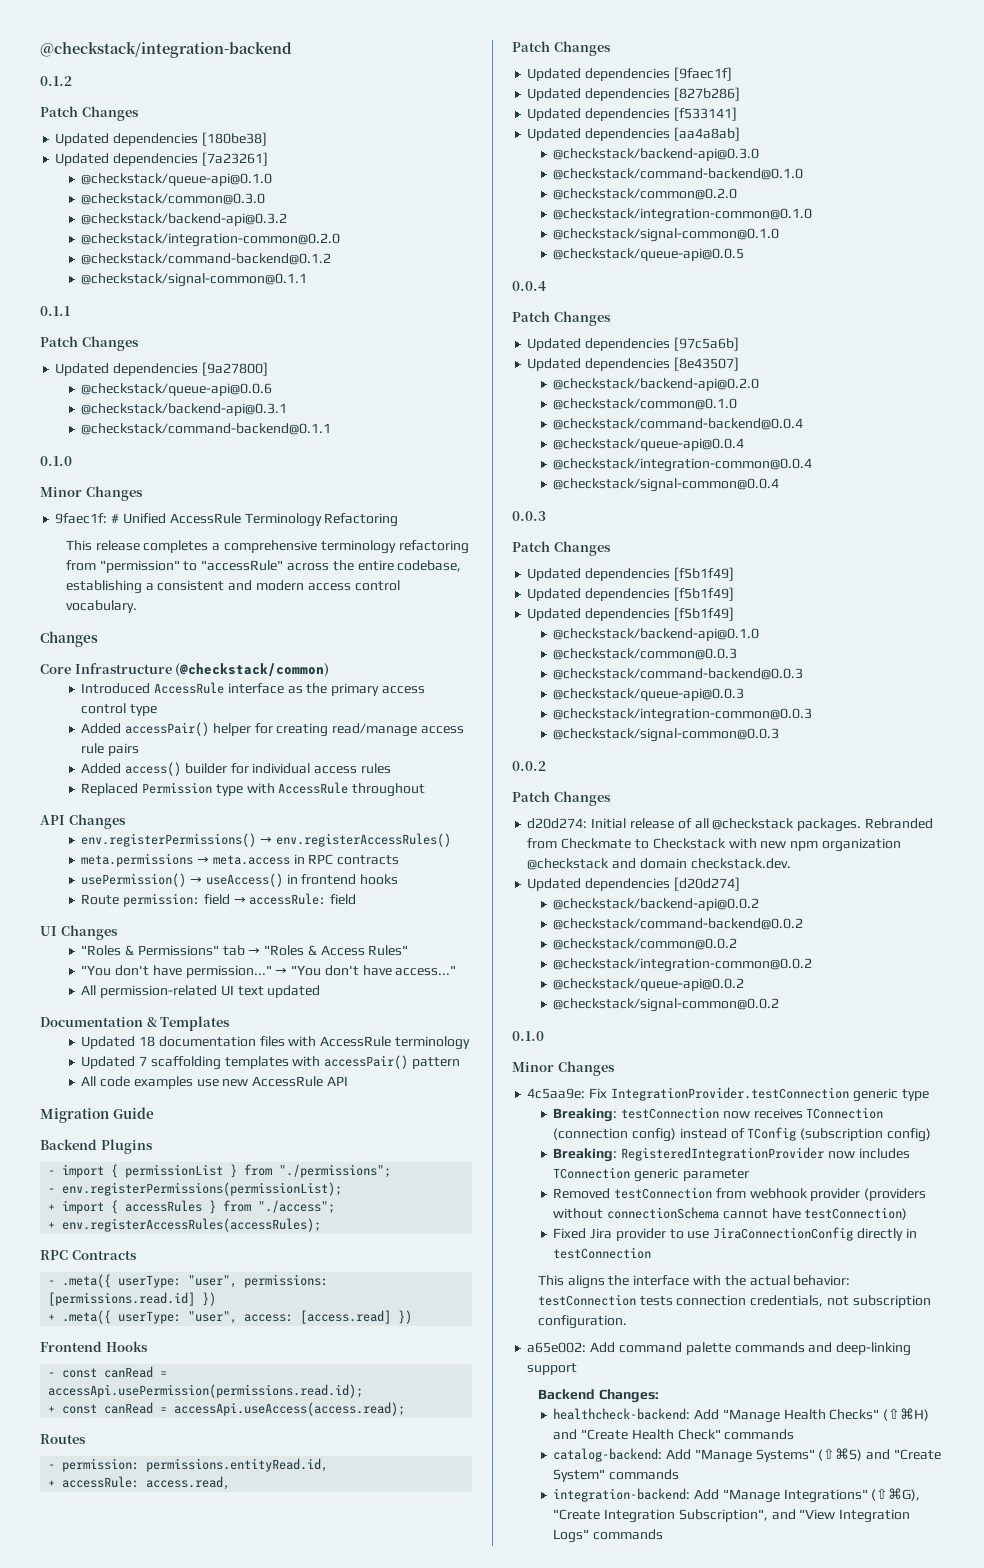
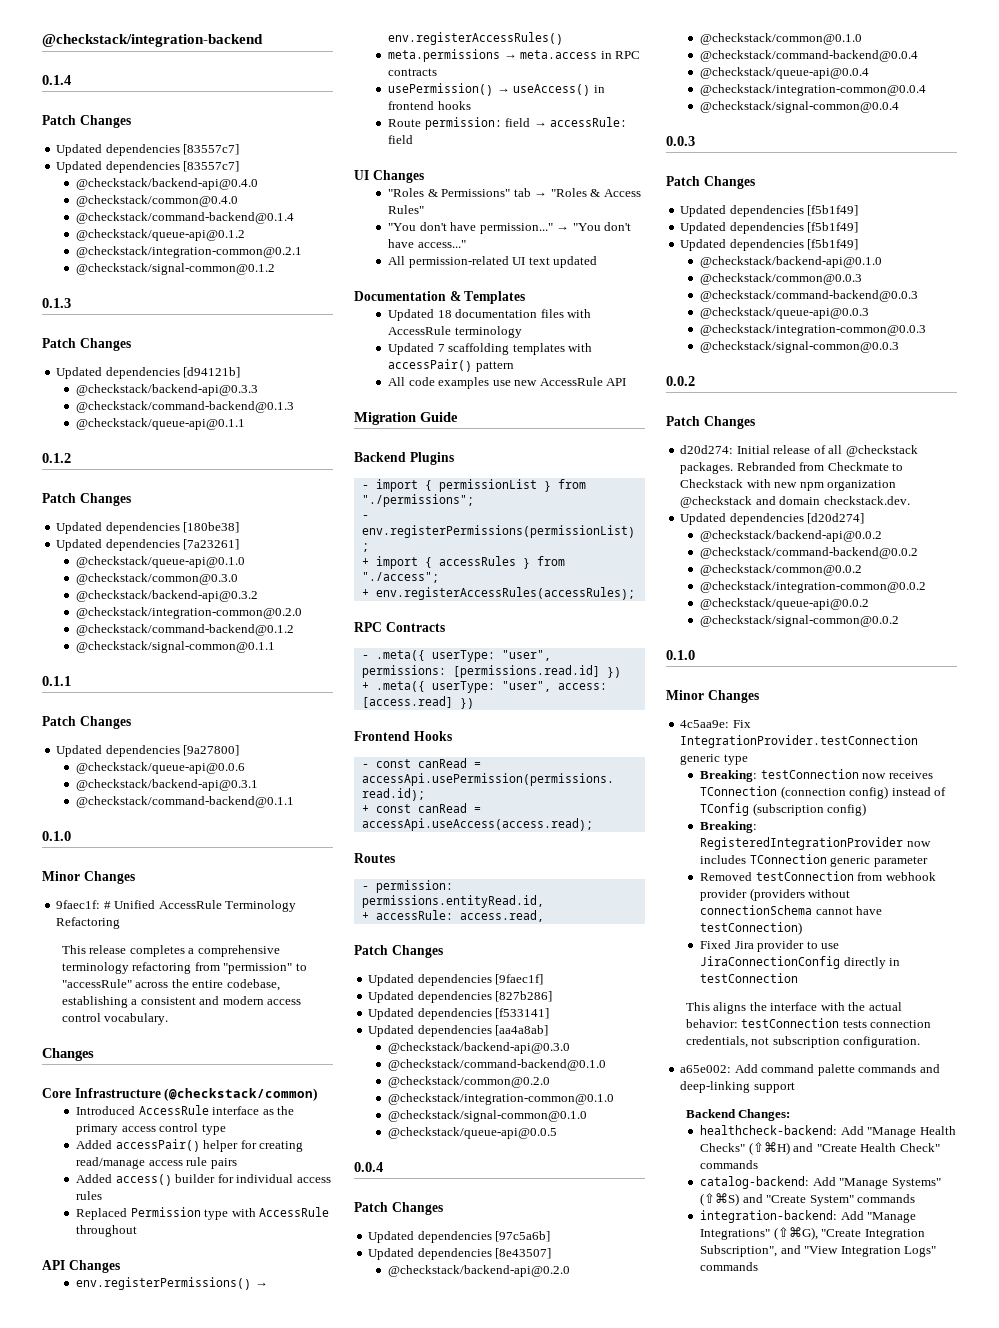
(292, 50) none -> [42,75,71,85] [42,115,131,128] [56,144,240,156] [56,161,240,173] [76,178,259,190] [76,195,239,207] [76,212,295,224] [76,229,246,241] [76,246,303,258] [76,263,276,275] [42,298,71,308] [42,338,131,351] [56,367,241,379] [76,384,259,396] [76,401,295,413] [76,418,246,430] // 0.1.4 // Patch Changes // Updated dependencies [83557c7] // Updated dependencies [83557c7] // @checkstack/backend-api@0.4.0 // @checkstack/common@0.4.0 // @checkstack/command-backend@0.1.4 // @checkstack/queue-api@0.1.2 // @checkstack/integration-common@0.2.1 // @checkstack/signal-common@0.1.2 // 0.1.3 // Patch Changes // Updated dependencies [d94121b] // @checkstack/backend-api@0.3.3 // @checkstack/command-backend@0.1.3 // @checkstack/queue-api@0.1.1

